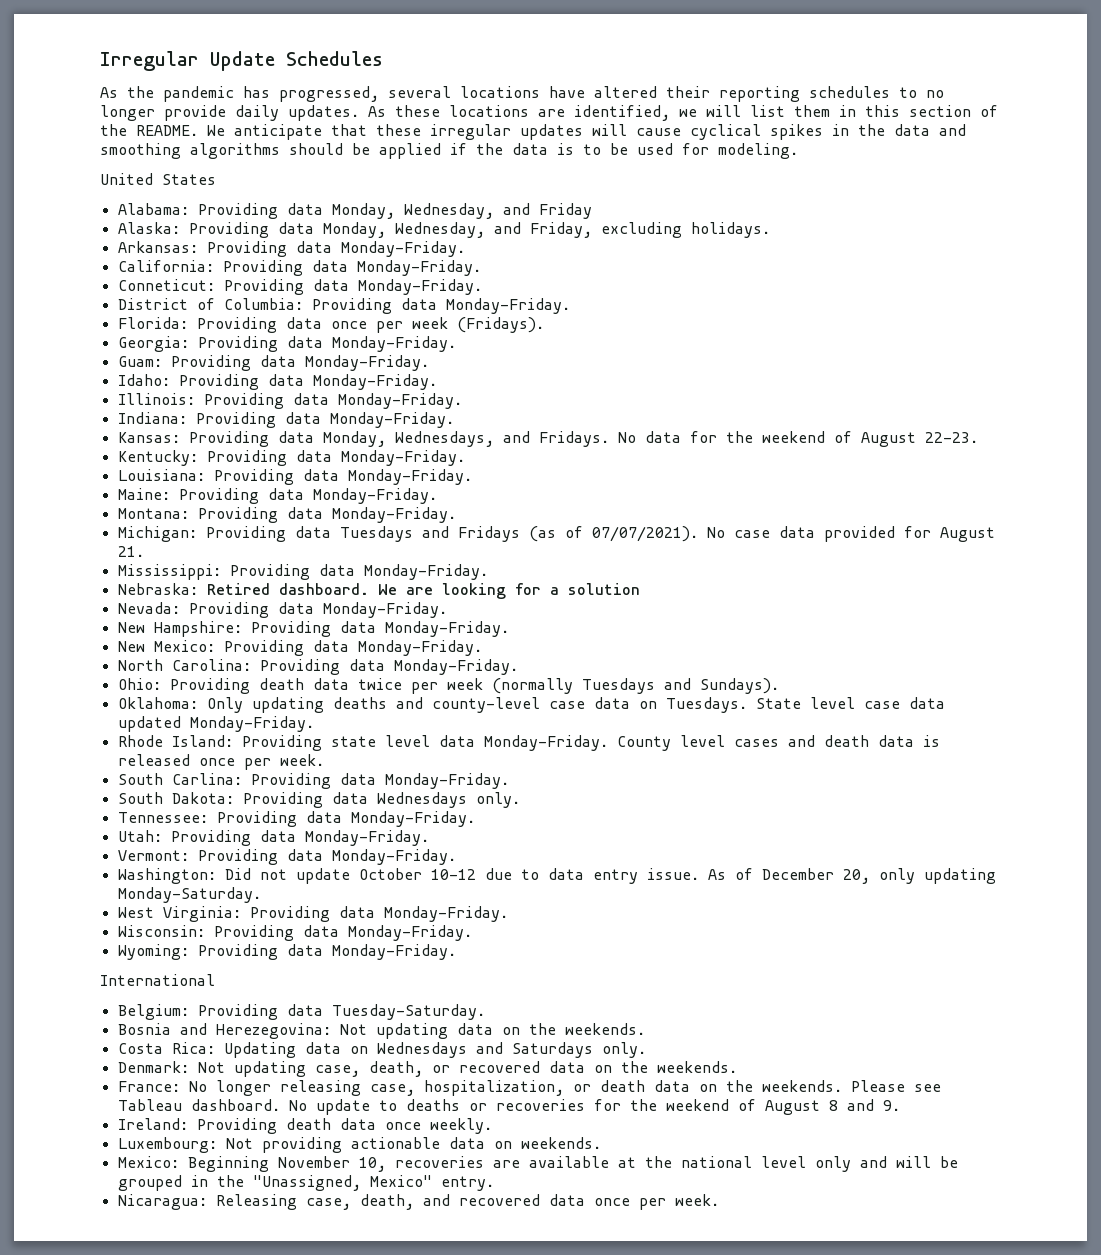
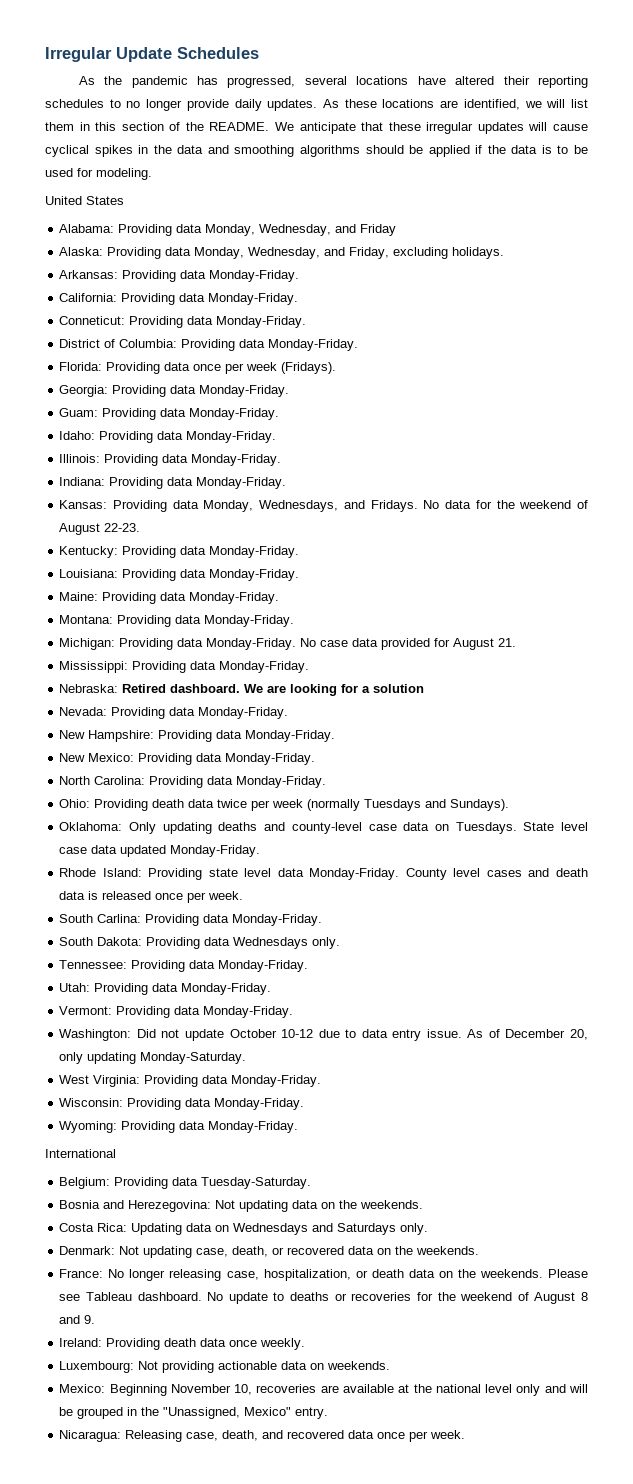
[339,526,698,542] Tuesdays and Fridays (as of 07/07/2021). -> [206,638,297,650] Monday-Friday.

